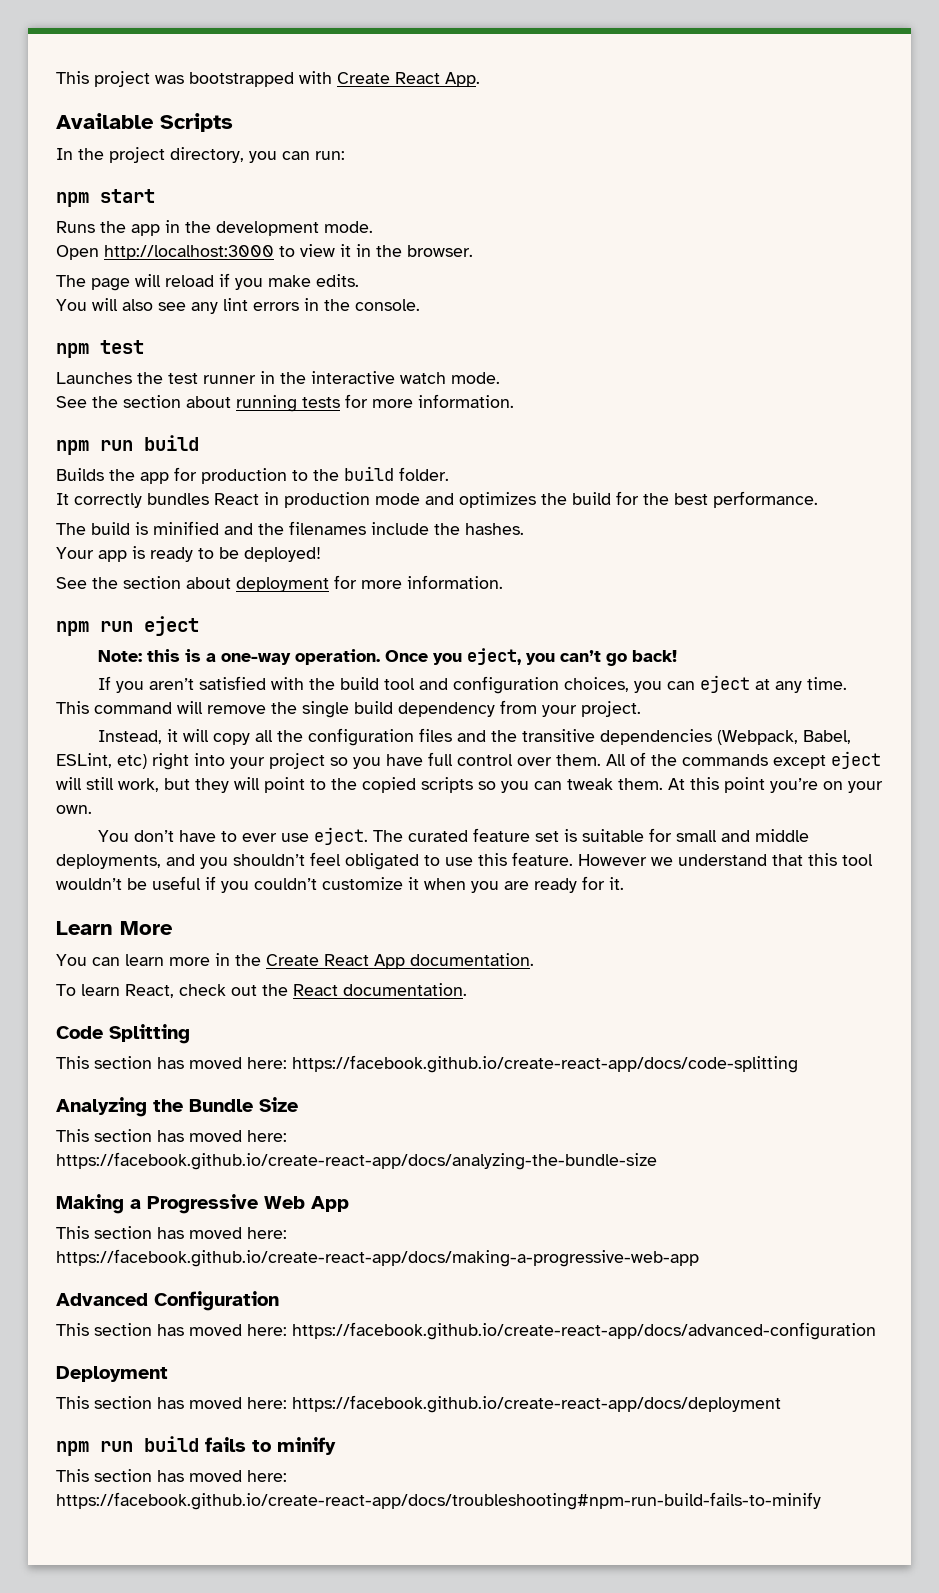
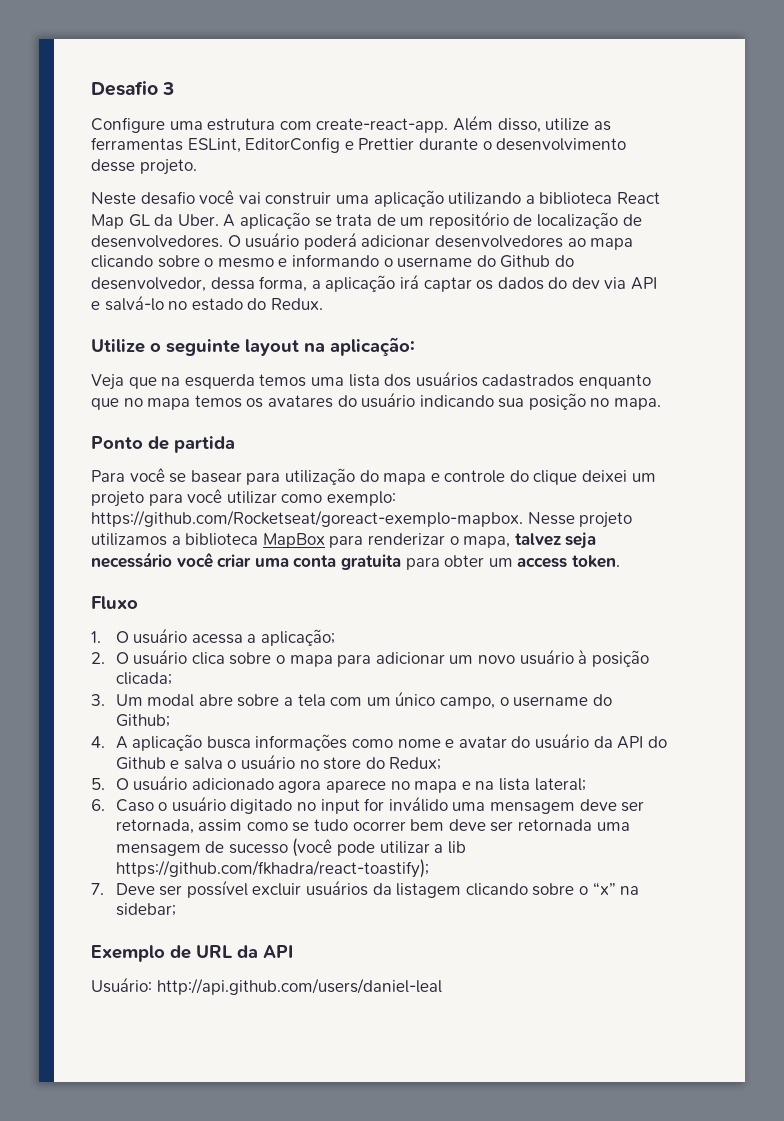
[56,71,480,87] [56,113,233,132] [56,147,345,163] [56,189,155,207] [56,220,373,236] [56,244,473,260] [56,273,359,291] [56,298,420,314] [56,340,144,358] [56,371,500,384] [56,394,514,412] [56,435,199,455] [56,466,449,484] [56,491,818,508] [56,521,524,535] [56,546,321,562] [56,575,503,592] [56,616,199,636] [98,648,678,666] [98,675,848,694] [56,700,641,718] [98,728,852,746] [56,751,881,770] [56,777,883,793] [56,805,92,814] [98,827,810,845] [56,852,873,870] [56,876,624,893] [56,921,173,935] [56,953,534,969] [56,983,467,998] [56,1024,190,1044] [56,1055,798,1073] [56,1097,298,1117] [56,1129,287,1142] [56,1152,657,1170] [56,1194,349,1214] [56,1226,287,1239] [56,1249,699,1267] [56,1291,279,1311] [56,1322,876,1340] [56,1366,168,1382] [56,1395,781,1413] [56,1436,336,1456] [56,1469,287,1482] [56,1492,821,1510] This project was bootstrapped with Create React App. // Available Scripts // In the project directory, you can run: // npm start // Runs the app in the development mode. // Open http://localhost:3000 to view it in the browser. // The page will reload if you make edits. // You will also see any lint errors in the console. // npm test // Launches the test runner in the interactive watch mode. // See the section about running tests for more information. // npm run build // Builds the app for production to the build folder. // It correctly bundles React in production mode and optimizes the build for the best performance. // The build is minified and the filenames include the hashes. // Your app is ready to be deployed! // See the section about deployment for more information. // npm run eject // Note: this is a one-way operation. Once you eject, you can’t go back! // If you aren’t satisfied with the build tool and configuration choices, you can eject at any time. This command will remove the single build dependency from your project. // Instead, it will copy all the configuration files and the transitive dependencies (Webpack, Babel, ESLint, etc) right into your project so you have full control over them. All of the commands except eject will still work, but they will point to the copied scripts so you can tweak them. At this point you’re on your own. // You don’t have to ever use eject. The curated feature set is suitable for small and middle deployments, and you shouldn’t feel obligated to use this feature. However we understand that this tool wouldn’t be useful if you couldn’t customize it when you are ready for it. // Learn More // You can learn more in the Create React App documentation. // To learn React, check out the React documentation. // Code Splitting // This section has moved here: https://facebook.github.io/create-react-app/docs/code-splitting // Analyzing the Bundle Size // This section has moved here: https://facebook.github.io/create-react-app/docs/analyzing-the-bundle-size // Making a Progressive Web App // This section has moved here: https://facebook.github.io/create-react-app/docs/making-a-progressive-web-app // Advanced Configuration // This section has moved here: https://facebook.github.io/create-react-app/docs/advanced-configuration // Deployment // This section has moved here: https://facebook.github.io/create-react-app/docs/deployment // npm run build fails to minify // This section has moved here: https://facebook.github.io/create-react-app/docs/troubleshooting#npm-run-build-fails-to-minify -> [91,81,175,96] [91,115,611,133] [91,137,627,153] [91,159,197,175] [91,190,660,207] [91,211,642,229] [91,232,634,250] [91,254,574,268] [91,274,658,292] [91,295,323,311] [91,337,415,356] [91,371,651,390] [91,392,662,410] [91,436,235,453] [91,468,656,485] [91,489,396,507] [91,510,633,528] [91,532,597,549] [91,552,620,570] [91,596,138,609] [91,628,336,646] [91,649,649,667] [115,672,172,685] [91,691,612,709] [115,714,170,727] [91,733,667,751] [115,754,442,770] [91,775,586,793] [91,796,645,814] [115,819,630,834] [115,838,466,857] [115,859,429,878] [91,880,640,898] [115,903,176,916] [91,945,293,962] [91,977,442,995] Desafio 3 // Configure uma estrutura com create-react-app. Além disso, utilize as ferramentas ESLint, EditorConfig e Prettier durante o desenvolvimento desse projeto. // Neste desafio você vai construir uma aplicação utilizando a biblioteca React Map GL da Uber. A aplicação se trata de um repositório de localização de desenvolvedores. O usuário poderá adicionar desenvolvedores ao mapa clicando sobre o mesmo e informando o username do Github do desenvolvedor, dessa forma, a aplicação irá captar os dados do dev via API e salvá-lo no estado do Redux. // Utilize o seguinte layout na aplicação: // Veja que na esquerda temos uma lista dos usuários cadastrados enquanto que no mapa temos os avatares do usuário indicando sua posição no mapa. // Ponto de partida // Para você se basear para utilização do mapa e controle do clique deixei um projeto para você utilizar como exemplo: https://github.com/Rocketseat/goreact-exemplo-mapbox. Nesse projeto utilizamos a biblioteca MapBox para renderizar o mapa, talvez seja necessário você criar uma conta gratuita para obter um access token. // Fluxo // 1. O usuário acessa a aplicação; // 2. O usuário clica sobre o mapa para adicionar um novo usuário à posição clicada; // 3. Um modal abre sobre a tela com um único campo, o username do Github; // 4. A aplicação busca informações como nome e avatar do usuário da API do Github e salva o usuário no store do Redux; // 5. O usuário adicionado agora aparece no mapa e na lista lateral; // 6. Caso o usuário digitado no input for inválido uma mensagem deve ser retornada, assim como se tudo ocorrer bem deve ser retornada uma mensagem de sucesso (você pode utilizar a lib https://github.com/fkhadra/react-toastify); // 7. Deve ser possível excluir usuários da listagem clicando sobre o “x” na sidebar; // Exemplo de URL da API // Usuário: http://api.github.com/users/daniel-leal

